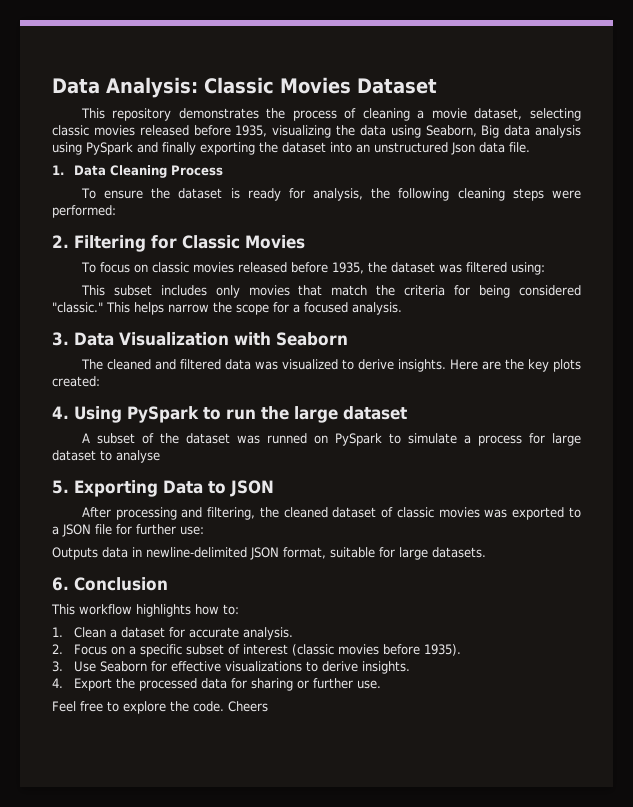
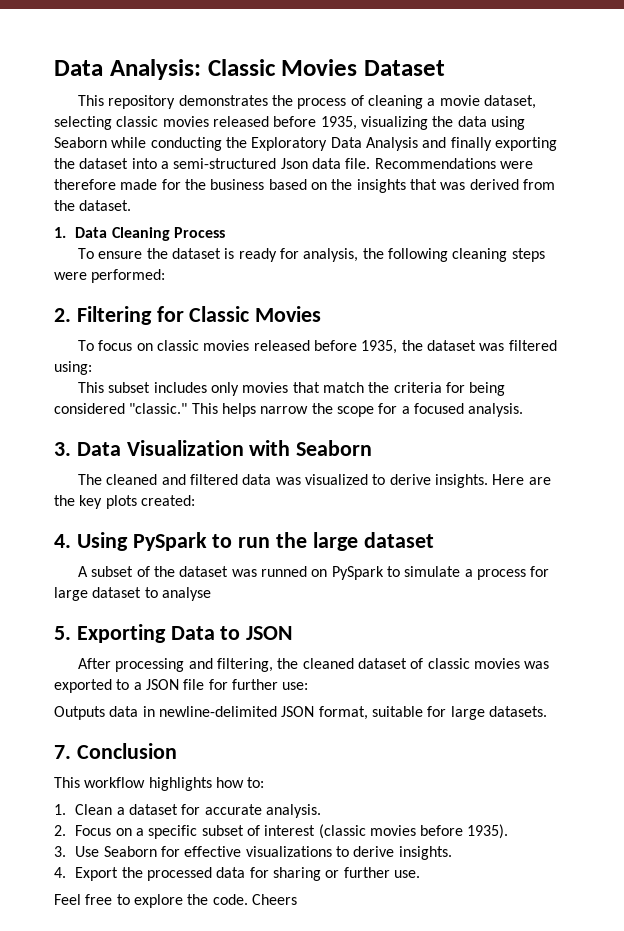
[425,125,581,138] [52,142,133,155] Seaborn, Big data analysis using PySpark -> [54,137,418,151] Seaborn while conducting the Exploratory Data Analysis
[356,142,448,153] an unstructured -> [160,158,277,169] a semi-structured
(530, 147) none -> [374,158,533,169] [54,179,555,193] [54,200,132,211] Recommendations were therefore made for the business based on the insights that was derived from the dataset.
[52,577,69,591] 6. -> [54,745,71,759] 7.

